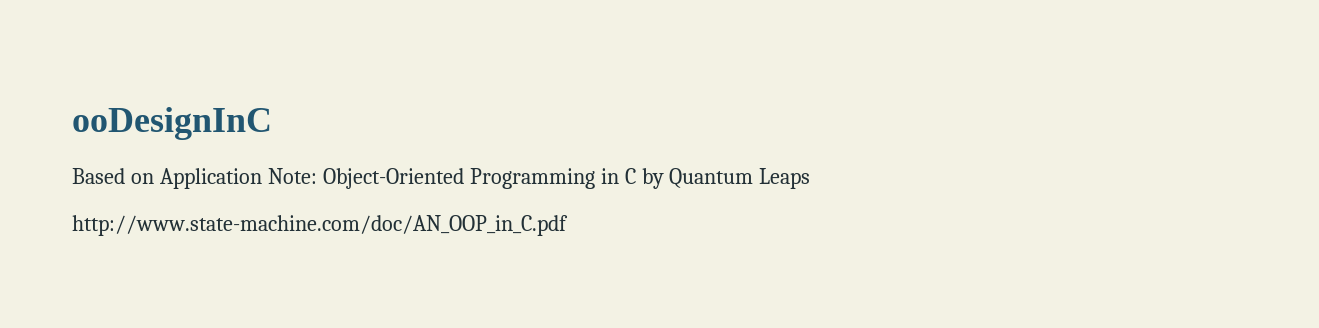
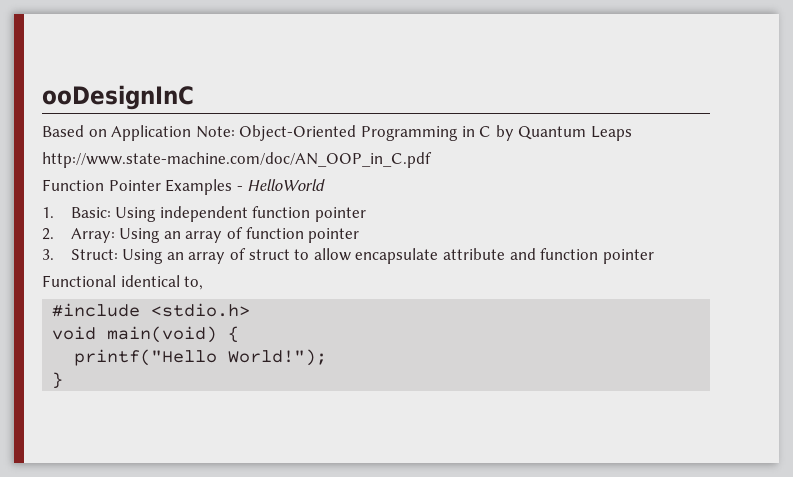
(568, 225) none -> [42,179,326,195] [42,206,366,222] [42,227,360,243] [42,248,654,264] [42,275,204,290] [52,303,251,317] [52,326,240,343] [74,349,328,366] [52,372,64,389] // Function Pointer Examples - HelloWorld // 1. Basic: Using independent function pointer // 2. Array: Using an array of function pointer // 3. Struct: Using an array of struct to allow encapsulate attribute and function pointer // Functional identical to, // #include <stdio.h> // void main(void) { // printf("Hello World!"); // }

